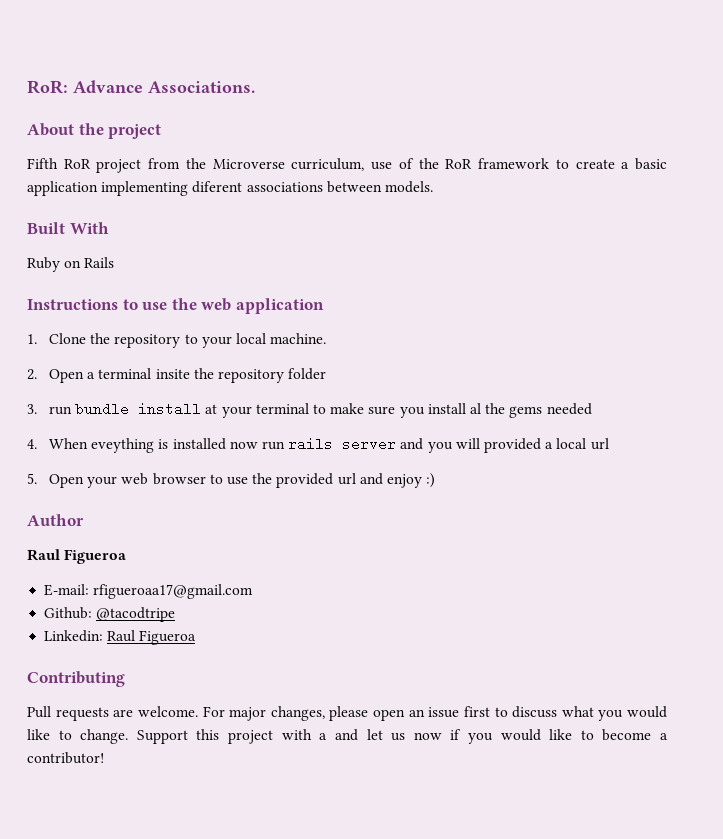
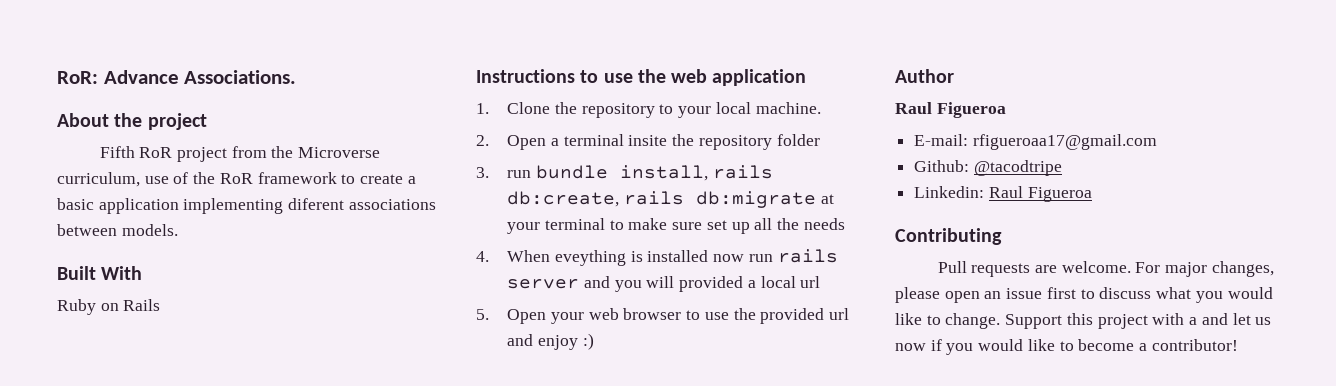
[138,402,202,416] install -> [619,165,773,181] [507,191,816,208] install, rails db:create, rails db:migrate
[399,403,592,418] you install al the gems needed -> [706,218,845,234] set up all the needs

